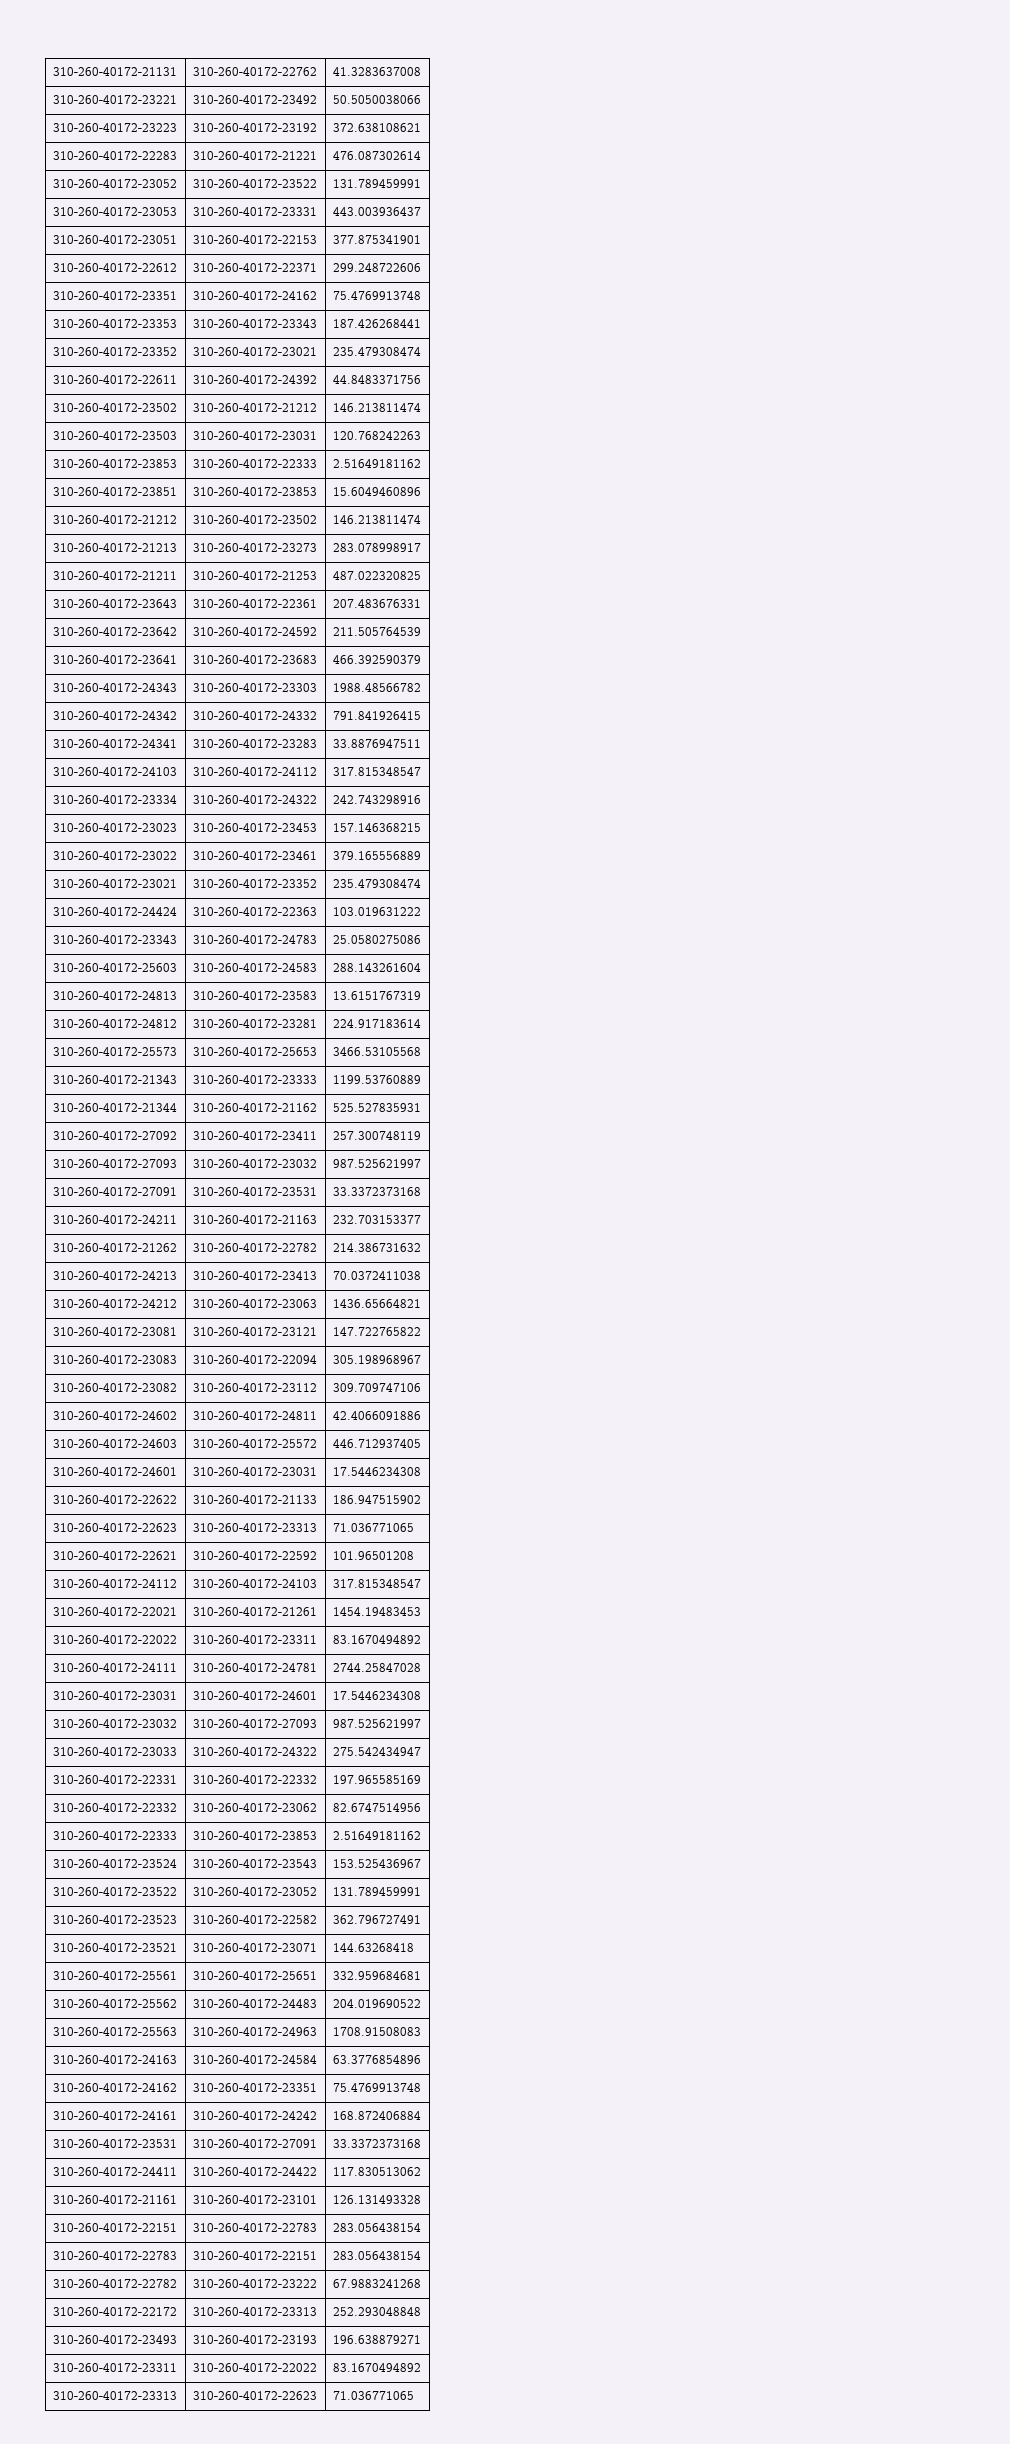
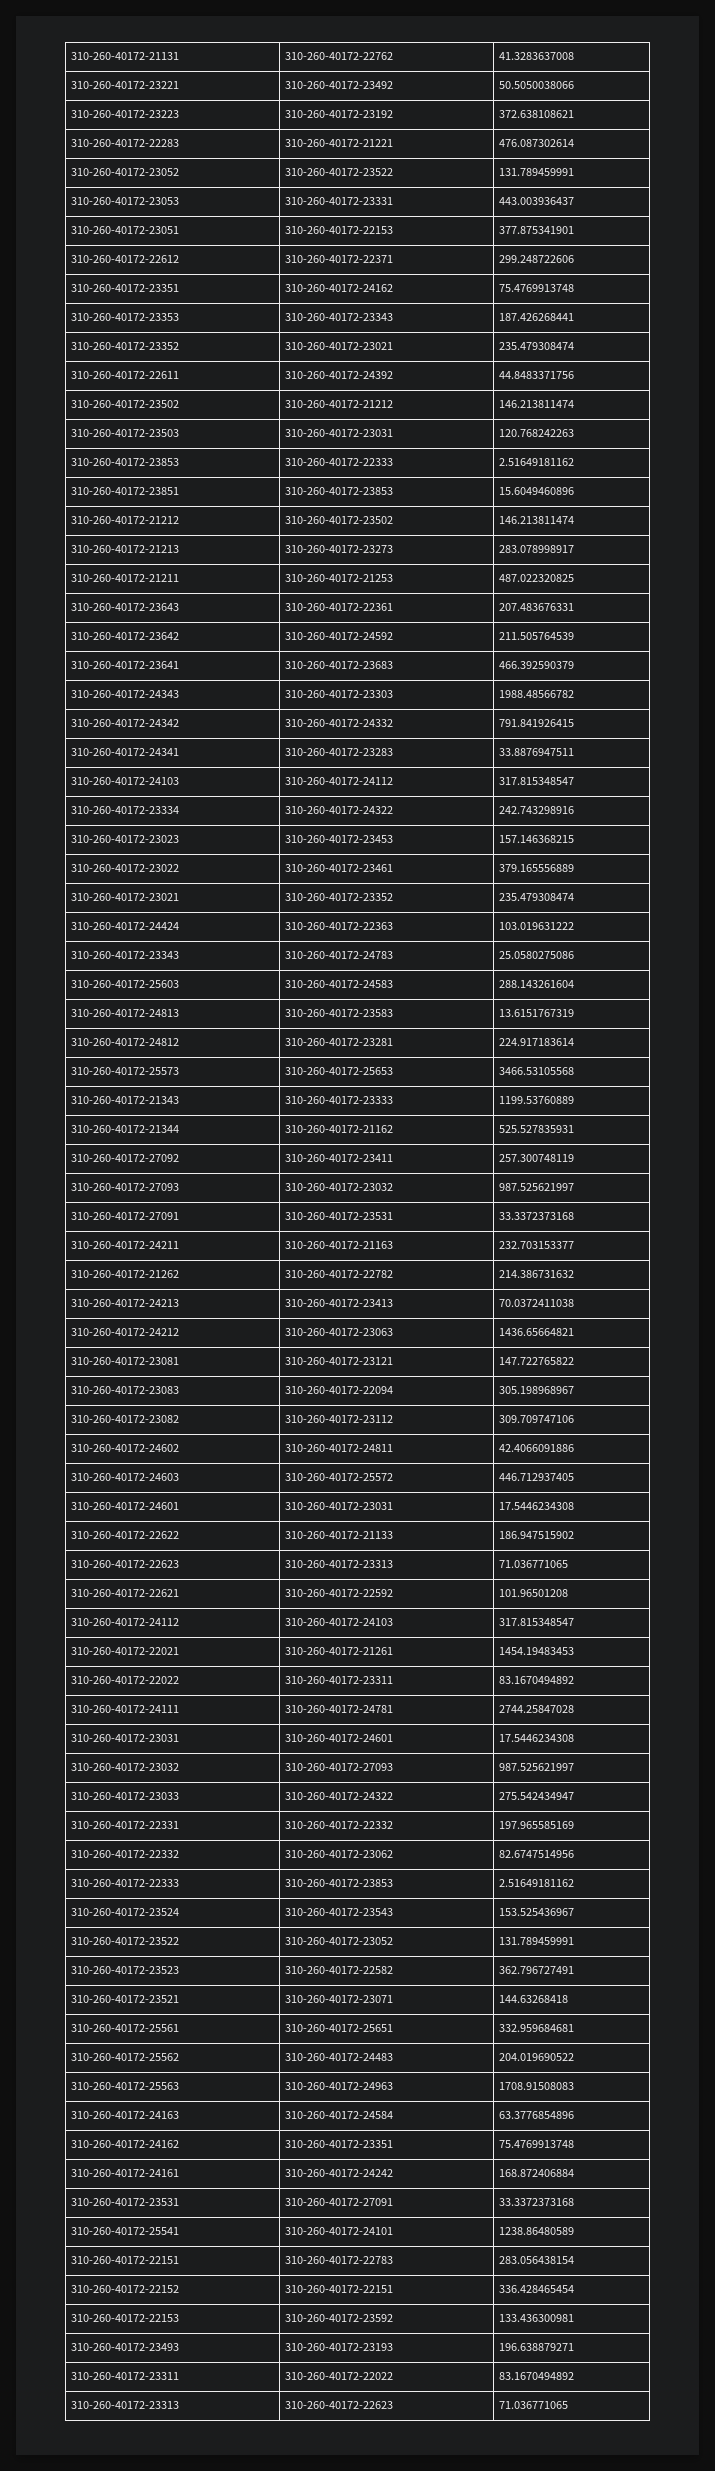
[52,2167,177,2176] [192,2167,317,2176] [332,2167,421,2176] [52,2195,177,2204] [192,2195,317,2204] [332,2195,421,2204] 310-260-40172-24411 | 310-260-40172-24422 | 117.830513062 // 310-260-40172-21161 | 310-260-40172-23101 | 126.131493328 -> [70,2227,179,2235] [284,2227,393,2235] [498,2227,574,2235] 310-260-40172-25541 | 310-260-40172-24101 | 1238.86480589
[52,2251,177,2260] [192,2251,317,2260] [332,2251,421,2260] [52,2279,177,2288] [192,2279,317,2288] [332,2279,421,2288] [52,2307,177,2316] [192,2307,317,2316] [332,2307,421,2316] 310-260-40172-22783 | 310-260-40172-22151 | 283.056438154 // 310-260-40172-22782 | 310-260-40172-23222 | 67.9883241268 // 310-260-40172-22172 | 310-260-40172-23313 | 252.293048848 -> [70,2285,179,2293] [284,2285,393,2293] [498,2285,574,2293] [70,2314,179,2322] [284,2314,393,2322] [498,2314,574,2322] 310-260-40172-22152 | 310-260-40172-22151 | 336.428465454 // 310-260-40172-22153 | 310-260-40172-23592 | 133.436300981

